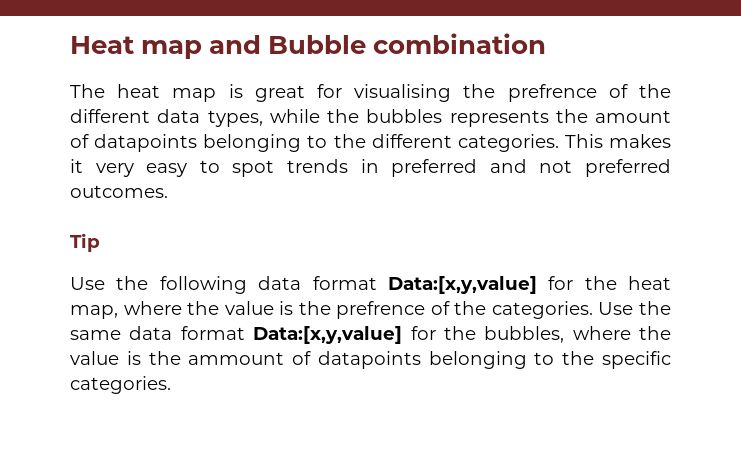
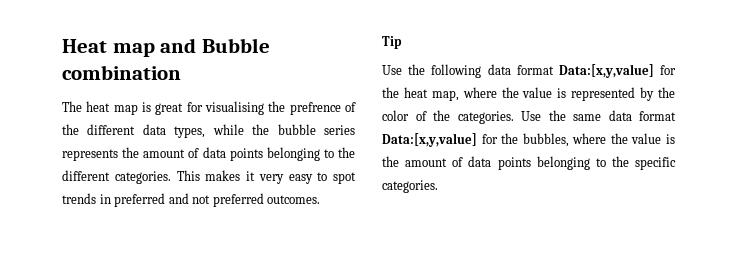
[366,109,443,123] bubbles -> [277,124,356,135] bubble series
[94,134,198,152] datapoints -> [202,147,263,161] data points
[298,301,426,319] the prefrence -> [571,87,675,101] [382,110,409,121] represented by the color
[188,351,421,369] ammount of datapoints -> [405,156,531,170] amount of data points

